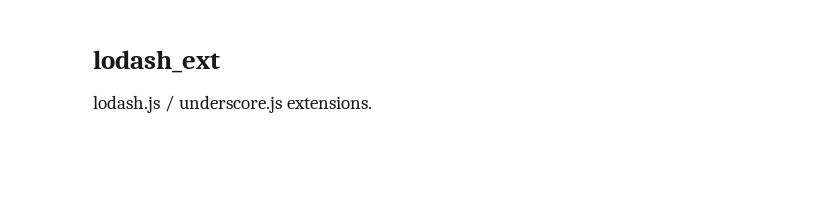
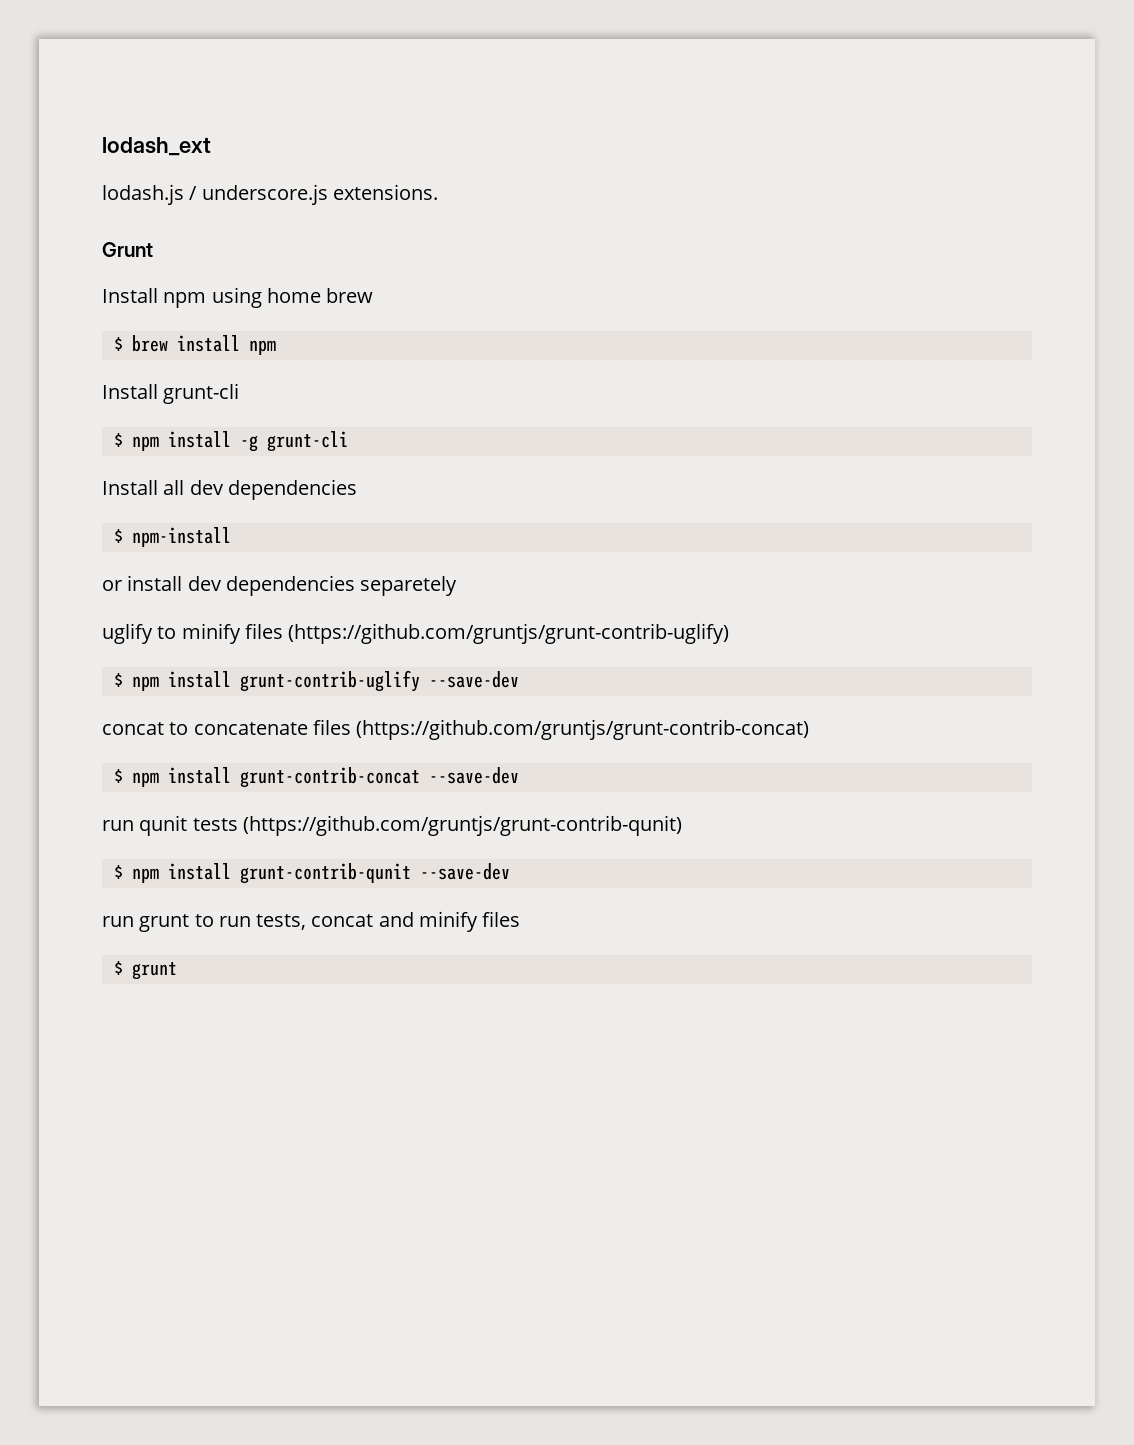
(373, 102) none -> [102,242,153,257] [102,287,374,308] [113,335,276,355] [102,383,240,404] [113,431,348,452] [102,479,357,500] [113,527,231,547] [102,575,458,596] [102,623,730,644] [113,670,519,692] [102,719,810,740] [113,767,519,788] [102,815,682,836] [113,863,510,884] [102,911,521,932] [113,961,177,980] // Grunt // Install npm using home brew // $ brew install npm // Install grunt-cli // $ npm install -g grunt-cli // Install all dev dependencies // $ npm-install // or install dev dependencies separetely // uglify to minify files (https://github.com/gruntjs/grunt-contrib-uglify) // $ npm install grunt-contrib-uglify --save-dev // concat to concatenate files (https://github.com/gruntjs/grunt-contrib-concat) // $ npm install grunt-contrib-concat --save-dev // run qunit tests (https://github.com/gruntjs/grunt-contrib-qunit) // $ npm install grunt-contrib-qunit --save-dev // run grunt to run tests, concat and minify files // $ grunt

